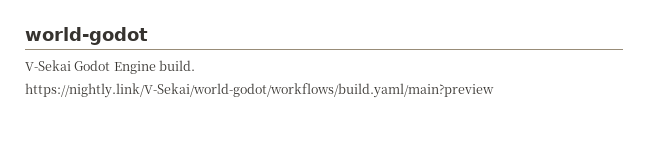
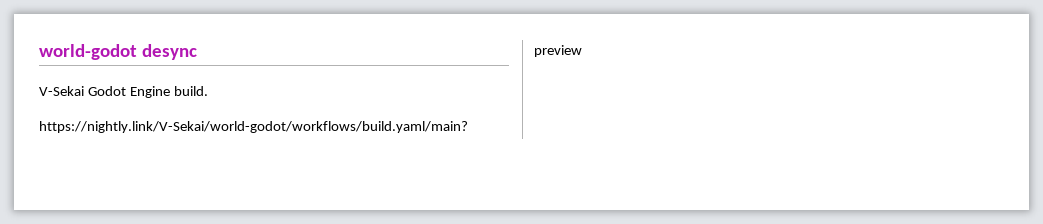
(148, 36) none -> [141,44,197,60] desync

